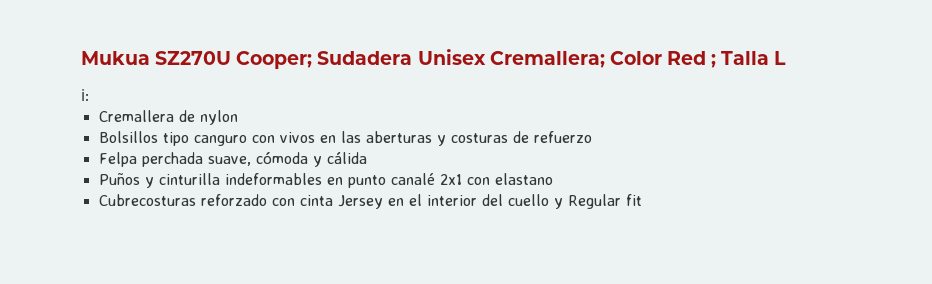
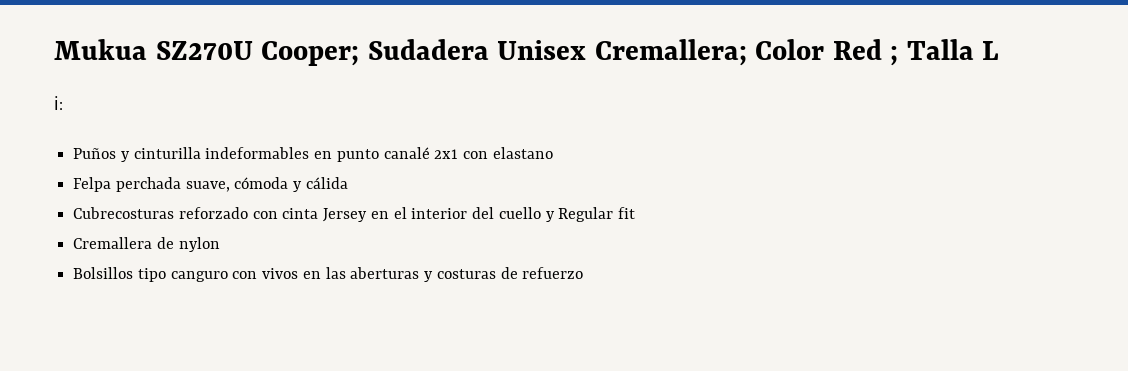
(89, 95) none -> [73,147,553,162] [73,177,348,192] [73,207,635,222] // Puños y cinturilla indeformables en punto canalé 2x1 con elastano // Felpa perchada suave, cómoda y cálida // Cubrecosturas reforzado con cinta Jersey en el interior del cuello y Regular fit
[98,151,367,167] [98,173,553,188] [98,194,642,209] // Felpa perchada suave, cómoda y cálida // Puños y cinturilla indeformables en punto canalé 2x1 con elastano // Cubrecosturas reforzado con cinta Jersey en el interior del cuello y Regular fit -> (584, 273) none

